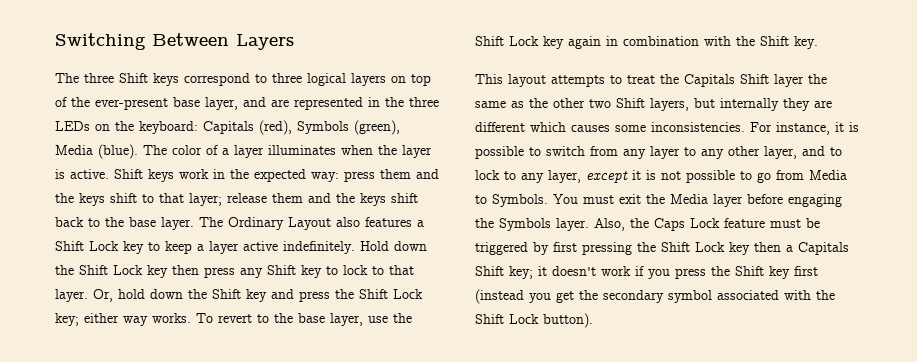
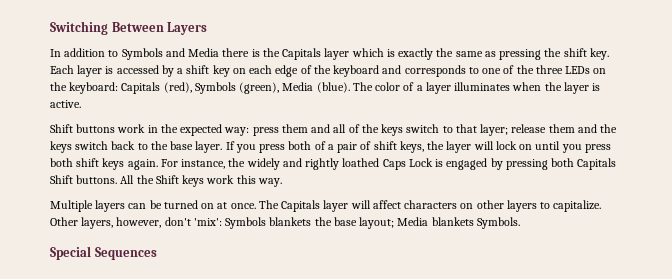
[55,73,431,86] [55,97,380,110] The three Shift keys correspond to three logical layers on top of the ever-present base layer, and are represented in -> [50,48,609,60] [50,65,515,77] In addition to Symbols and Media there is the Capitals layer which is exactly the same as pressing the shift key. Each layer is accessed by a shift key on each edge of the keyboard and corresponds to one of
[114,169,174,182] Shift keys -> [50,124,116,133] // Shift buttons
[55,193,137,206] the keys shift -> [333,124,440,136] all of the keys switch
[391,193,418,203] shift -> [75,141,109,150] switch
[199,217,424,230] [55,241,427,254] [55,265,414,278] [55,289,423,302] [55,313,412,326] [475,36,818,49] [475,74,827,87] [475,98,832,111] [475,122,859,135] [475,146,842,159] [475,170,847,183] [475,194,842,207] [475,218,820,231] [475,242,849,255] [475,266,818,279] [475,289,835,304] [475,313,593,328] The Ordinary Layout also features a Shift Lock key to keep a layer active indefinitely. Hold down the Shift Lock key then press any Shift key to lock to that layer. Or, hold down the Shift key and press the Shift Lock key; either way works. To revert to the base layer, use the Shift Lock key again in combination with the Shift key. // This layout attempts to treat the Capitals Shift layer the same as the other two Shift layers, but internally they are different which causes some inconsistencies. For instance, it is possible to switch from any layer to any other layer, and to lock to any layer, except it is not possible to go from Media to Symbols. You must exit the Media layer before engaging the Symbols layer. Also, the Caps Lock feature must be triggered by first pressing the Shift Lock key then a Capitals Shift key; it doesn't work if you press the Shift key first (instead you get the secondary symbol associated with the Shift Lock button). -> [225,141,611,153] [50,158,617,170] [50,175,282,187] [50,200,602,212] [50,217,520,229] [50,246,157,260] If you press both of a pair of shift keys, the layer will lock on until you press both shift keys again. For instance, the widely and rightly loathed Caps Lock is engaged by pressing both Capitals Shift buttons. All the Shift keys work this way. // Multiple layers can be turned on at once. The Capitals layer will affect characters on other layers to capitalize. Other layers, however, don't 'mix': Symbols blankets the base layout; Media blankets Symbols. // Special Sequences

